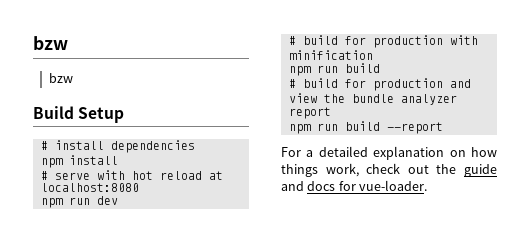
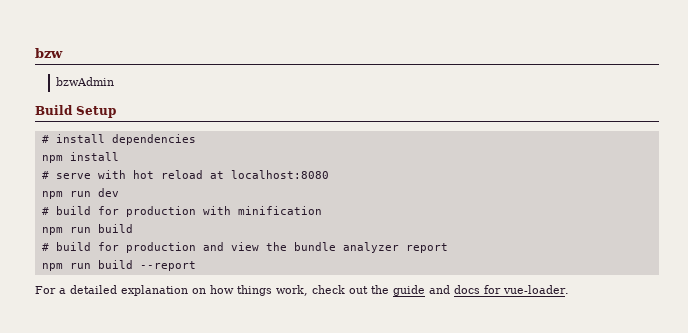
[33,36,68,50] [48,73,73,83] bzw // bzw -> [35,48,63,58] [55,77,114,86] bzw // bzwAdmin

